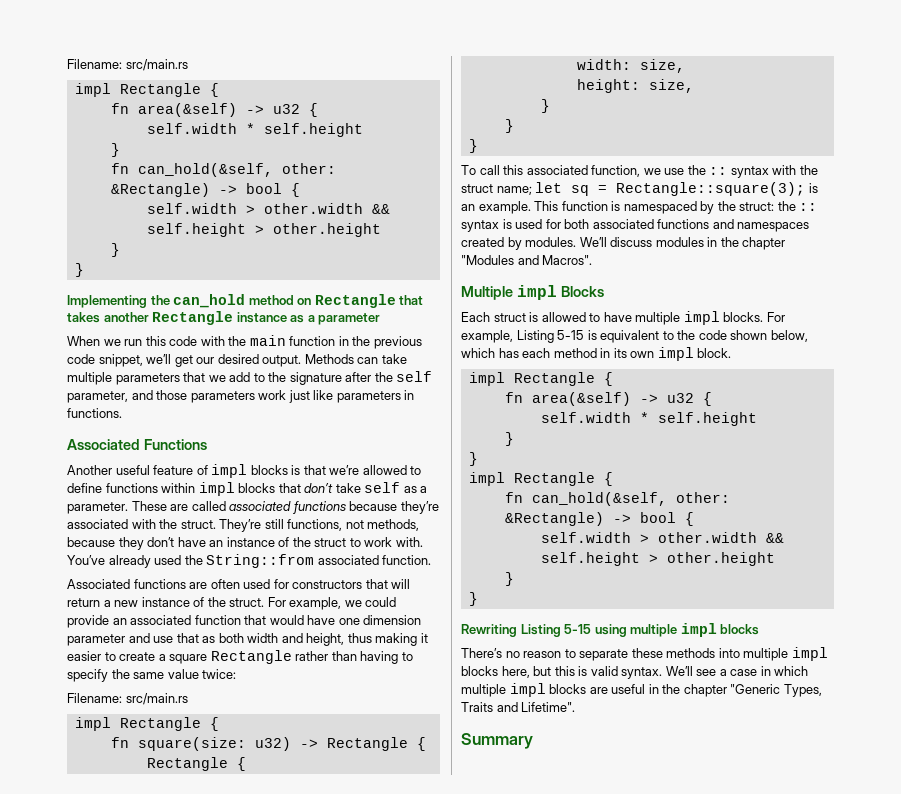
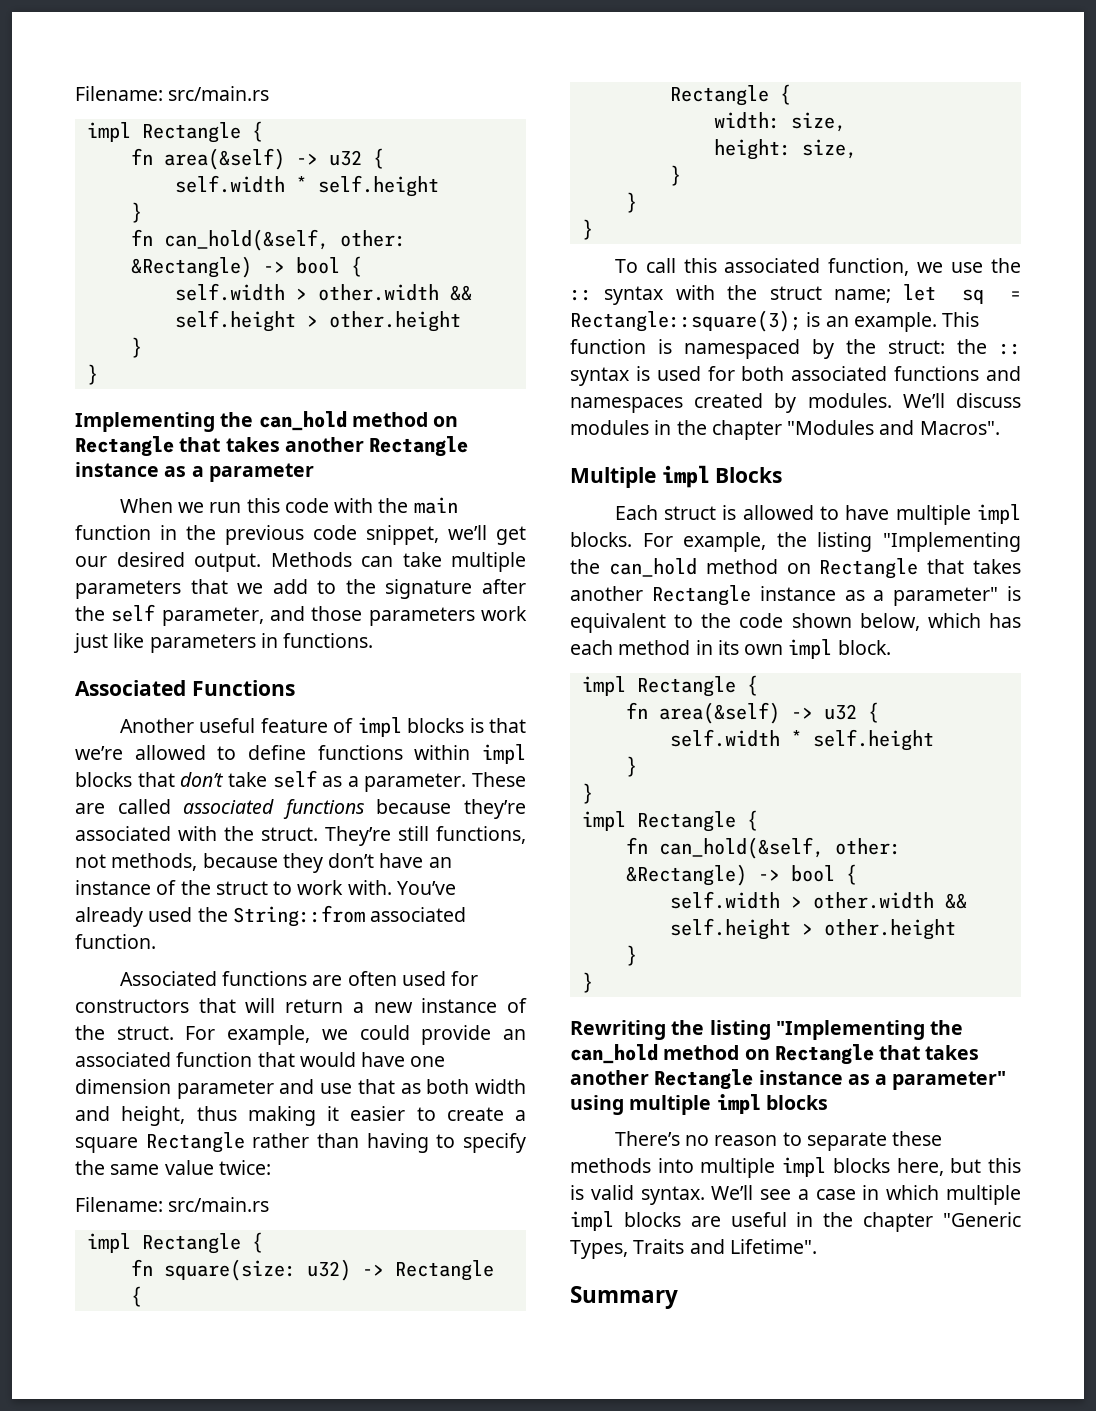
[516,330,585,343] Listing 5-15 -> [776,532,1021,552] [570,558,1021,579] [570,585,999,606] the listing "Implementing the can_hold method on Rectangle that takes another Rectangle instance as a parameter"
[520,624,592,637] Listing 5-15 -> [671,1020,964,1040] [570,1044,980,1065] [570,1069,1007,1090] the listing "Implementing the can_hold method on Rectangle that takes another Rectangle instance as a parameter"

